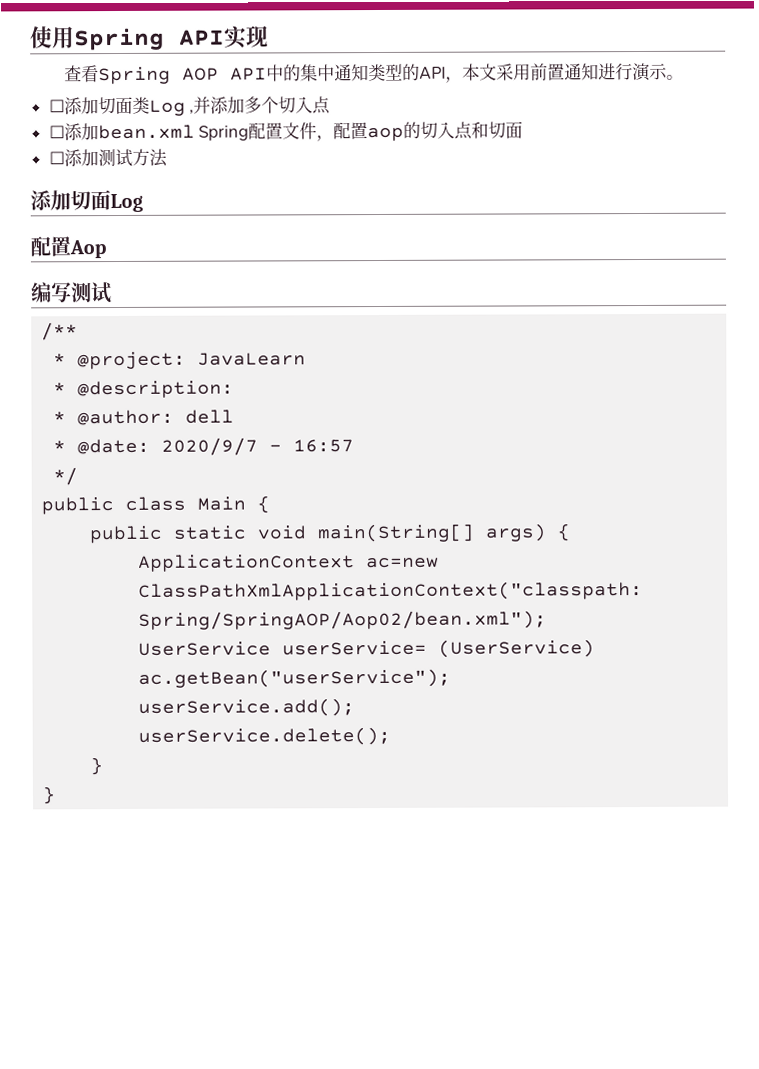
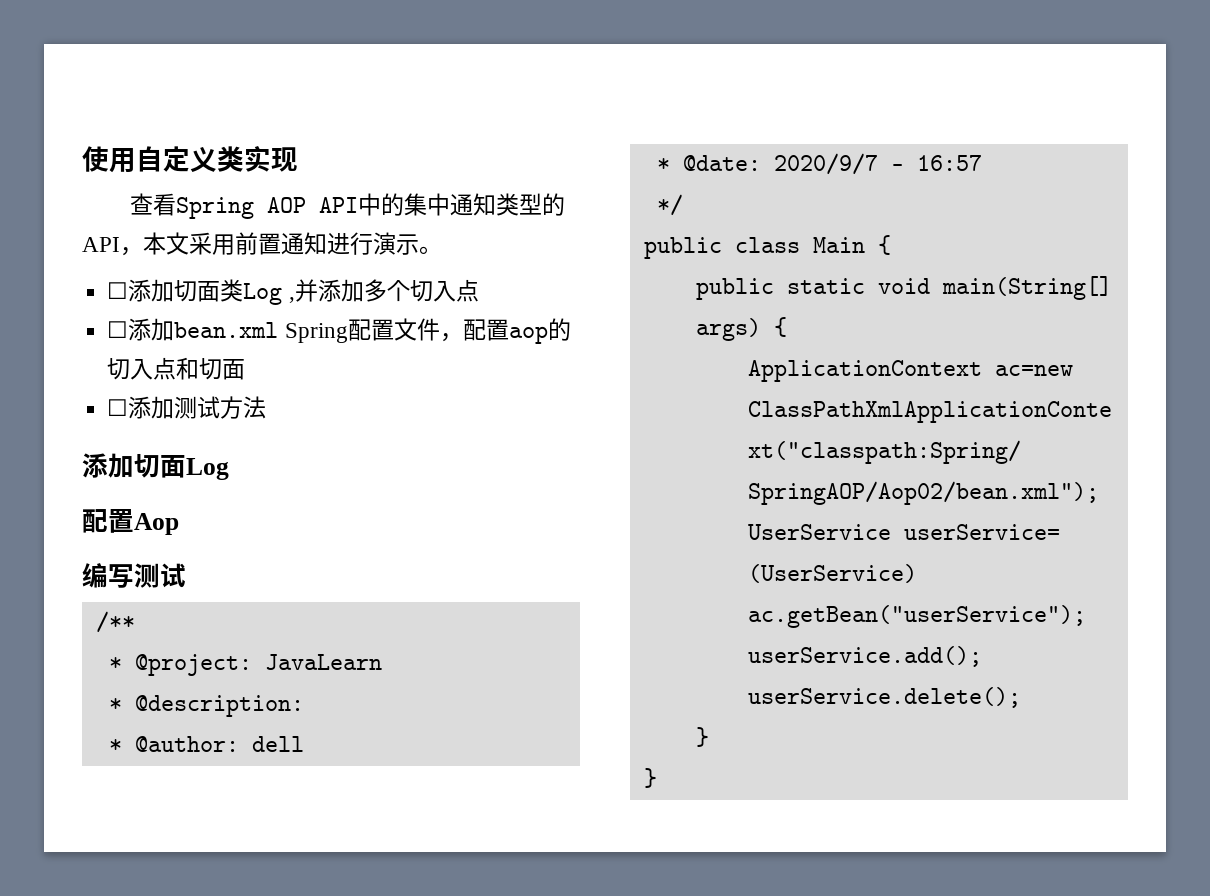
[74,27,225,51] Spring API -> [136,146,244,172] 自定义类

